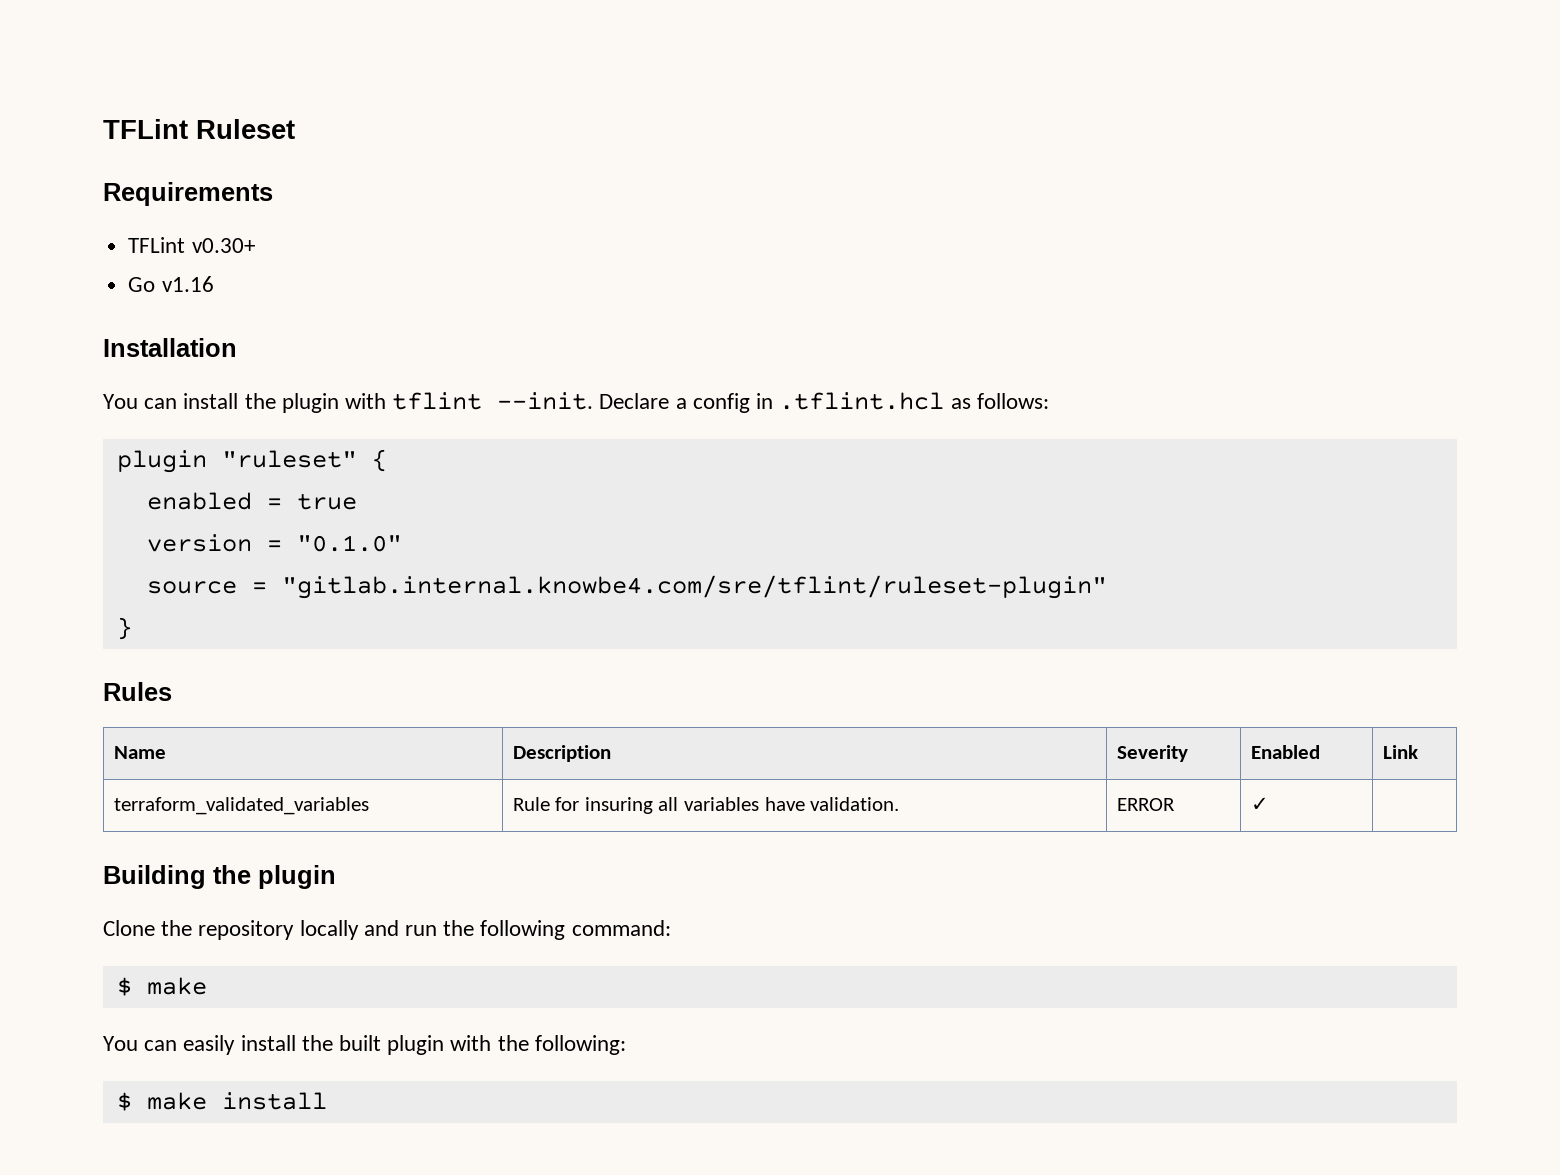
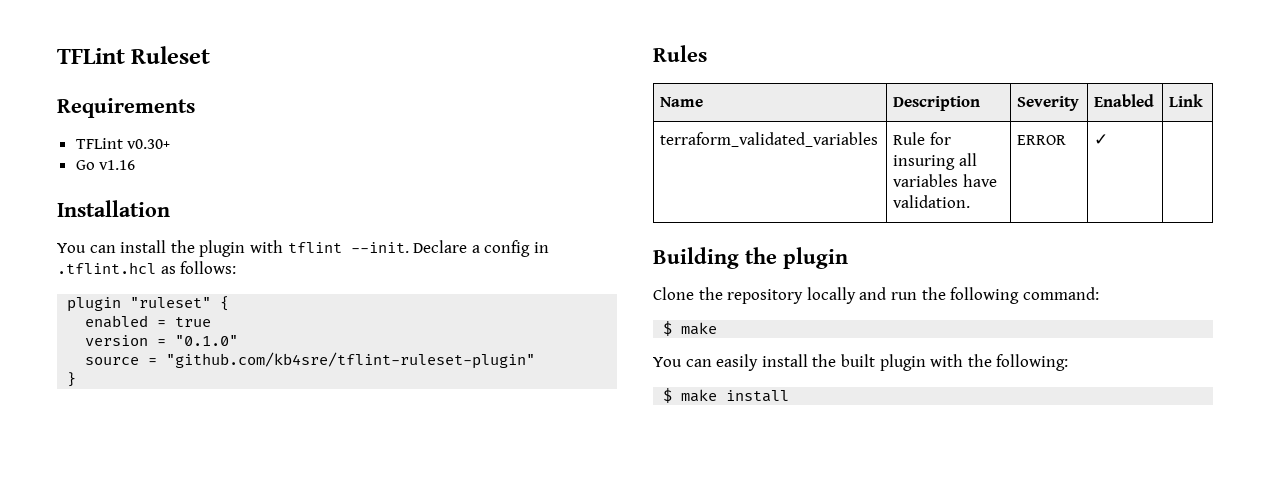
[281,575,1107,599] "gitlab.internal.knowbe4.com/sre/tflint/ruleset-plugin" -> [166,352,536,369] "github.com/kb4sre/tflint-ruleset-plugin"

